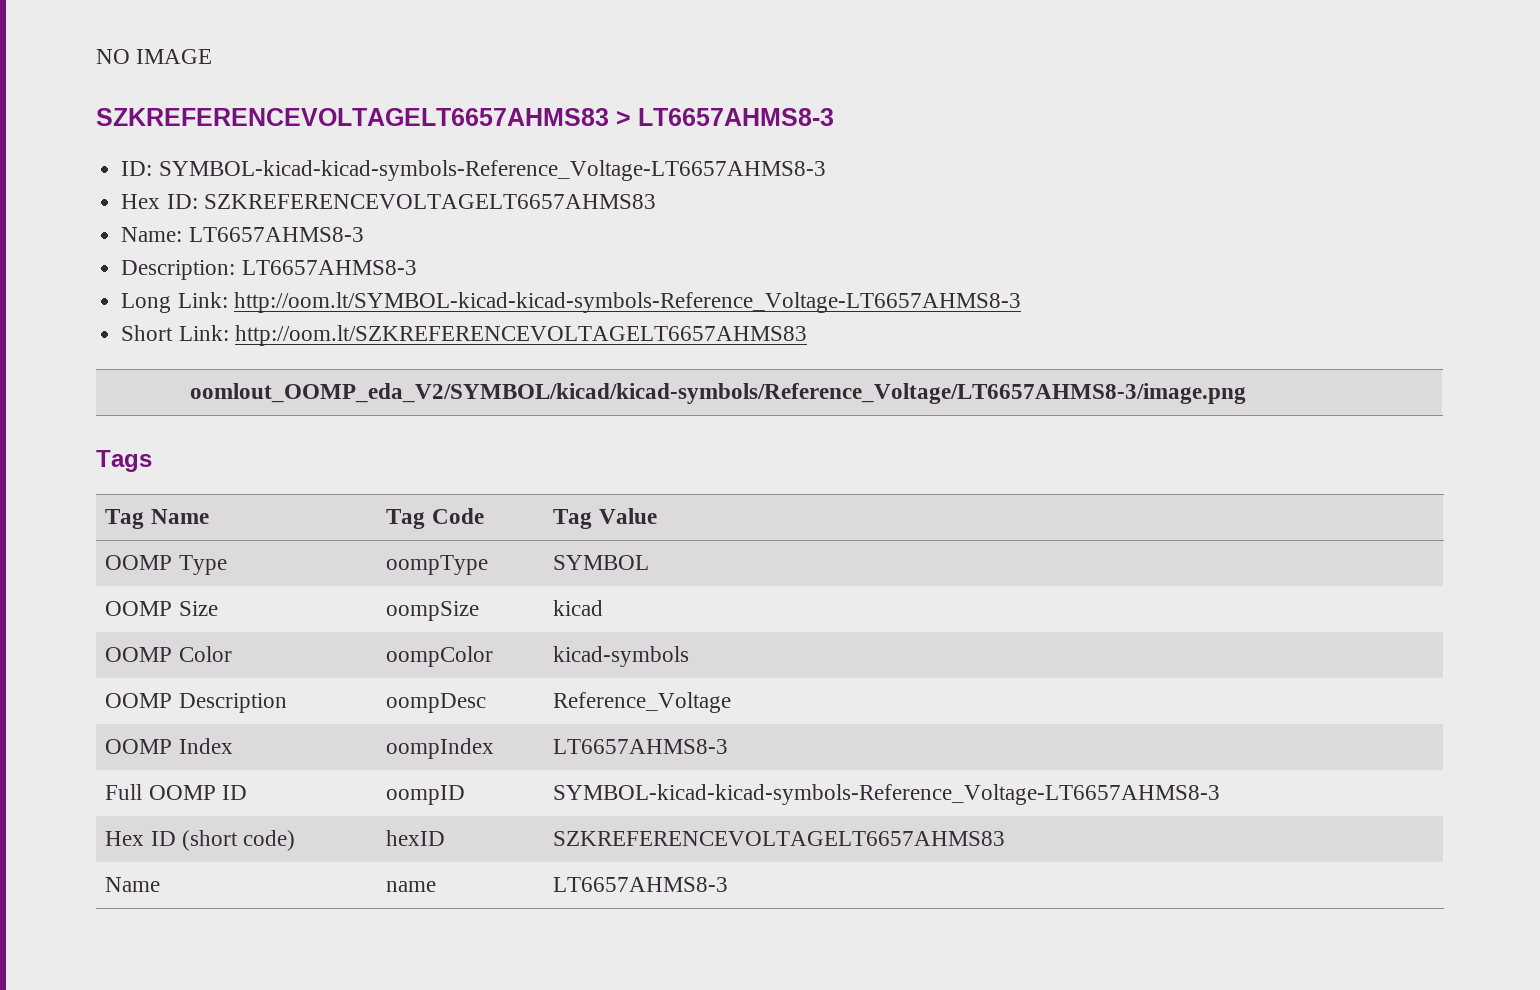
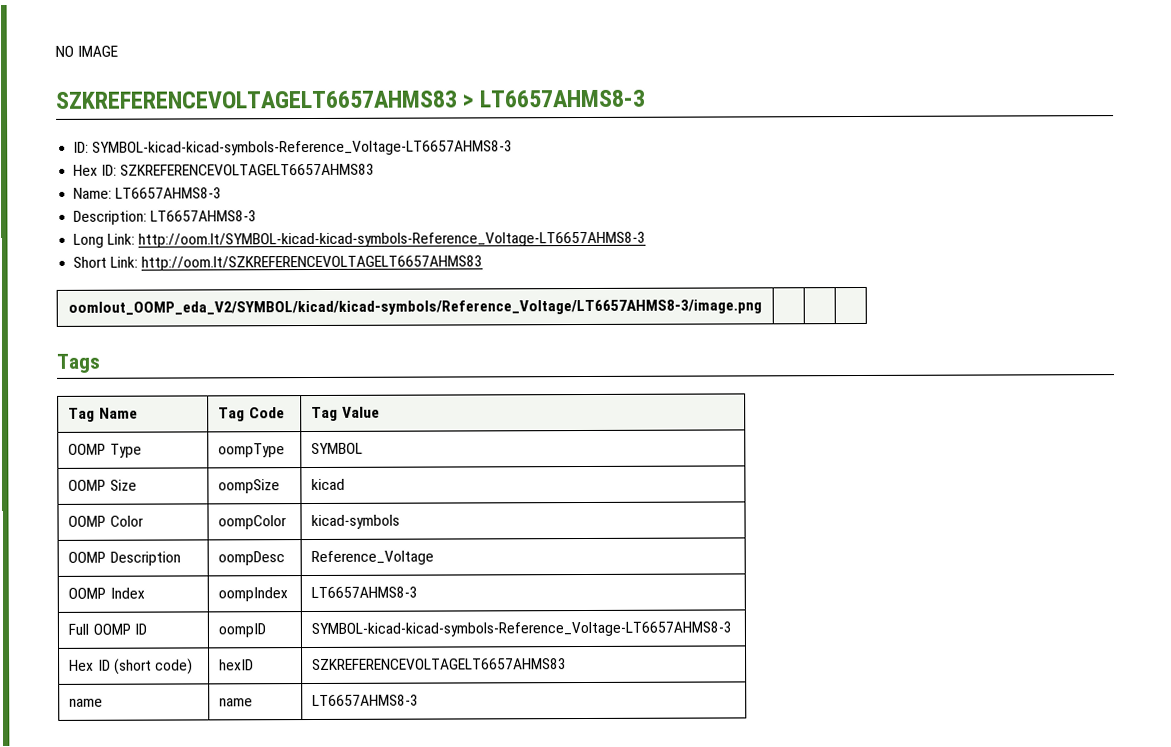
[105,877,161,892] Name -> [69,698,104,707] name

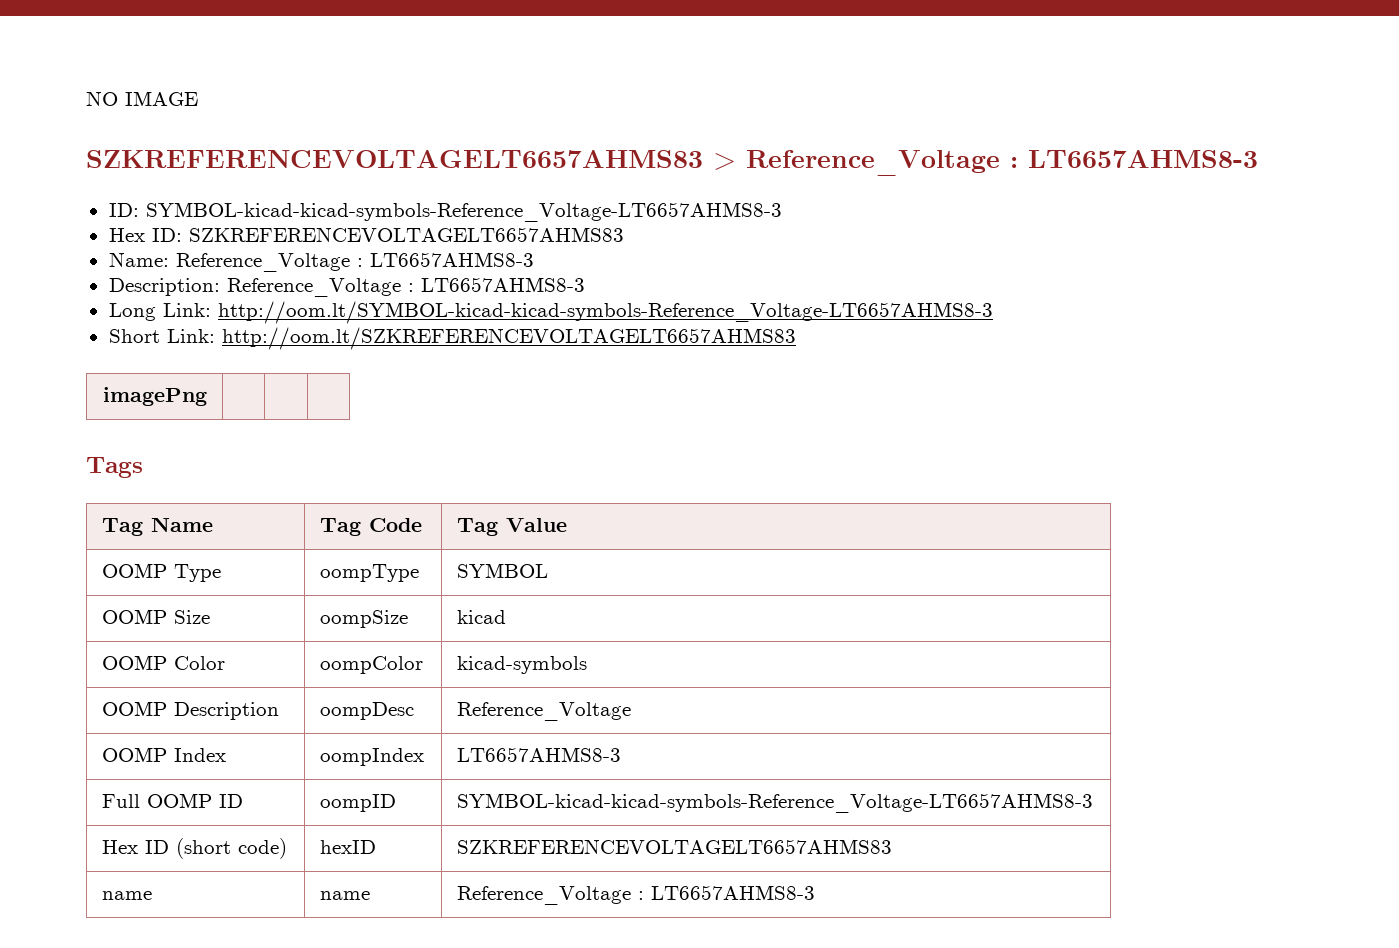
(475, 101) none -> [746,150,1018,176] Reference_Voltage :
(113, 193) none -> [175,253,363,272] Reference_Voltage :
(148, 217) none -> [226,278,414,297] Reference_Voltage :
[67,299,762,316] oomlout_OOMP_eda_V2/SYMBOL/kicad/kicad-symbols/Reference_Voltage/LT6657AHMS8-3/image.png -> [102,387,207,406] imagePng
(254, 702) none -> [456,886,644,905] Reference_Voltage :

